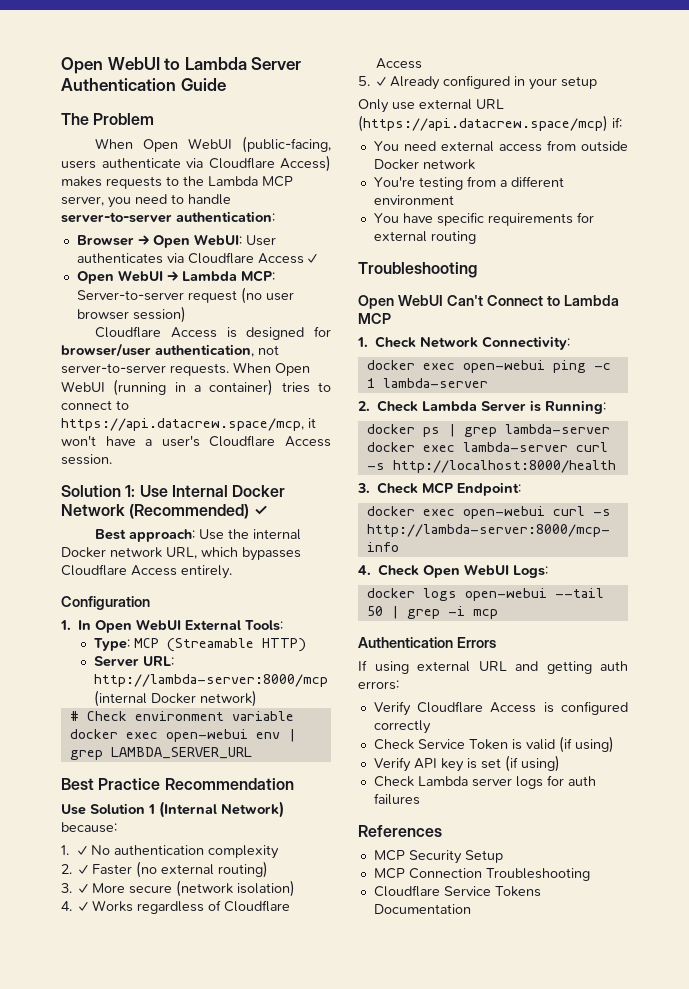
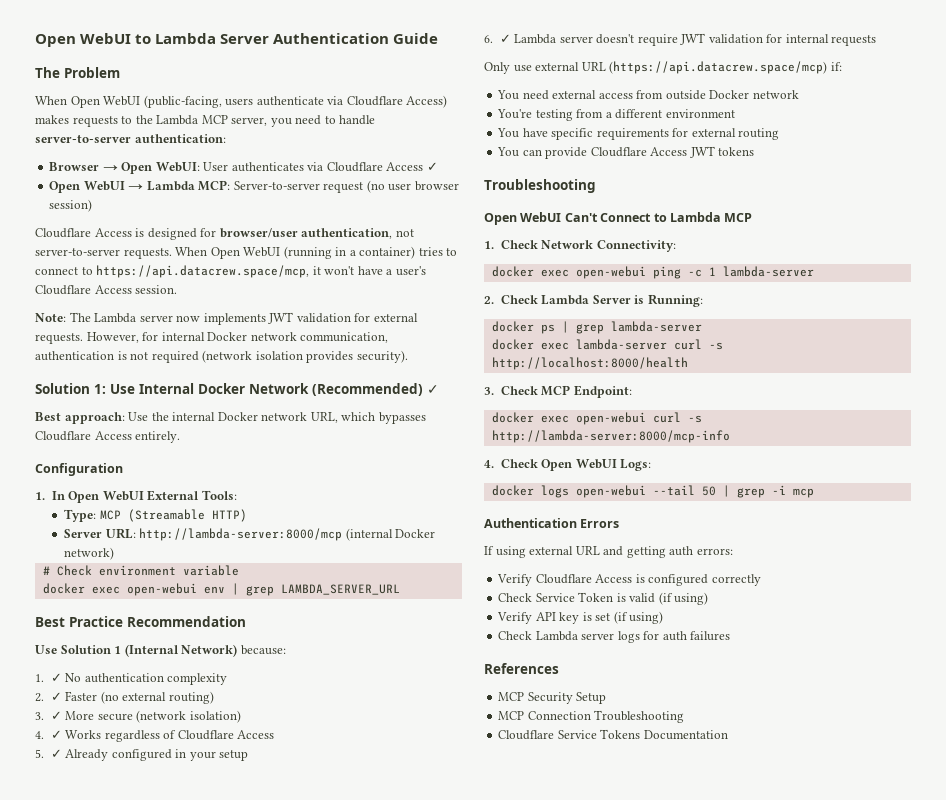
(112, 459) none -> [35,312,418,325] [35,332,389,344] [35,350,408,363] // Note: The Lambda server now implements JWT validation for external requests. However, for internal Docker network communication, authentication is not required (network isolation provides security).
(598, 82) none -> [484,33,877,46] // 6. ✓ Lambda server doesn't require JWT validation for internal requests
(476, 237) none -> [497,146,755,159] // You can provide Cloudflare Access JWT tokens

